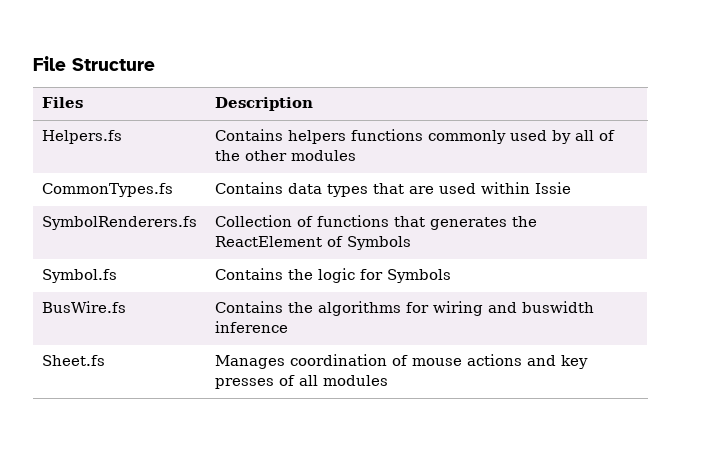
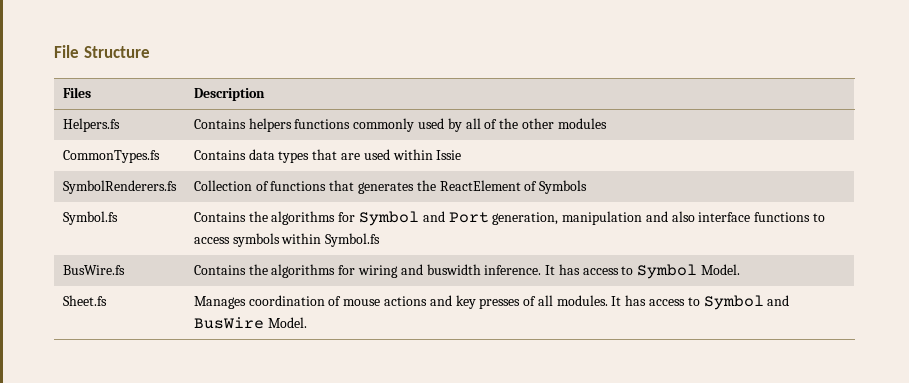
[317,268,451,283] logic for Symbols -> [271,211,826,226] [193,233,381,247] algorithms for Symbol and Port generation, manipulation and also interface functions to access symbols within Symbol.fs
[214,321,288,333] inference -> [484,264,741,279] inference. It has access to Symbol Model.
[322,375,388,386] modules -> [556,295,790,310] [193,317,307,329] modules. It has access to Symbol and BusWire Model.

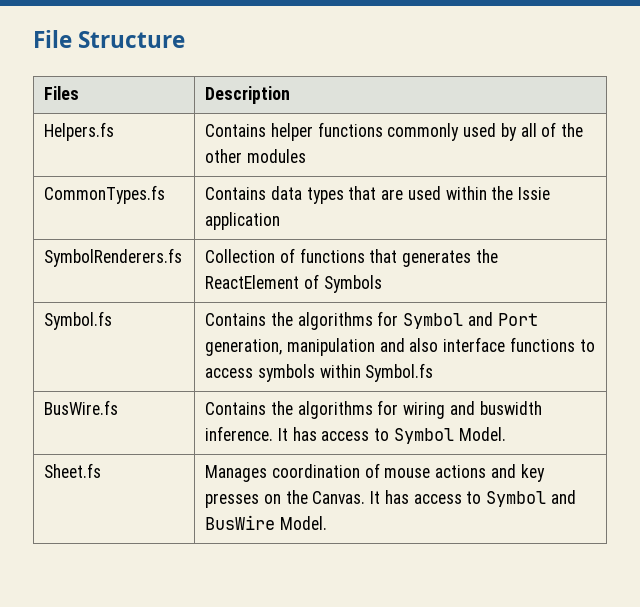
[248,118,292,132] helpers -> [270,123,313,141] helper
(433, 154) none -> [491,186,514,200] the
(462, 155) none -> [205,212,281,230] application
[523,295,608,306] of all modules. -> [263,490,366,504] on the Canvas.

